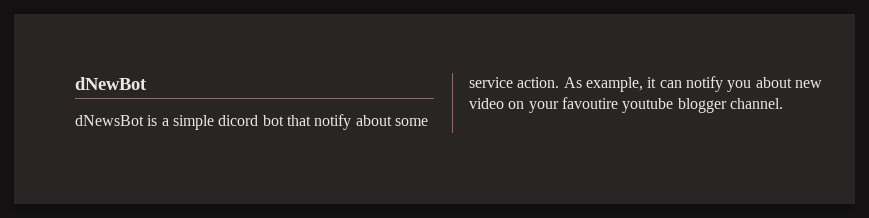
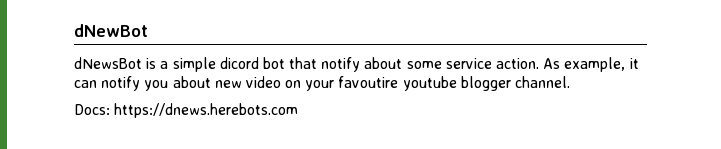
(783, 103) none -> [74,103,299,118] // Docs: https://dnews.herebots.com

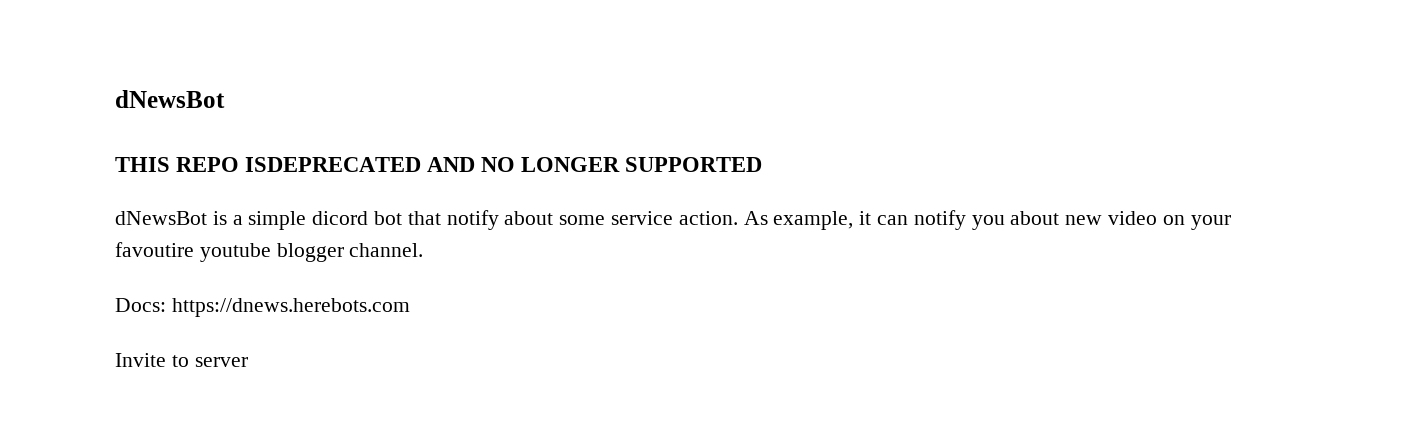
[74,24,148,37] dNewBot -> [115,90,225,108] [115,157,763,172] dNewsBot // THIS REPO ISDEPRECATED AND NO LONGER SUPPORTED
(299, 110) none -> [115,353,248,367] // Invite to server

